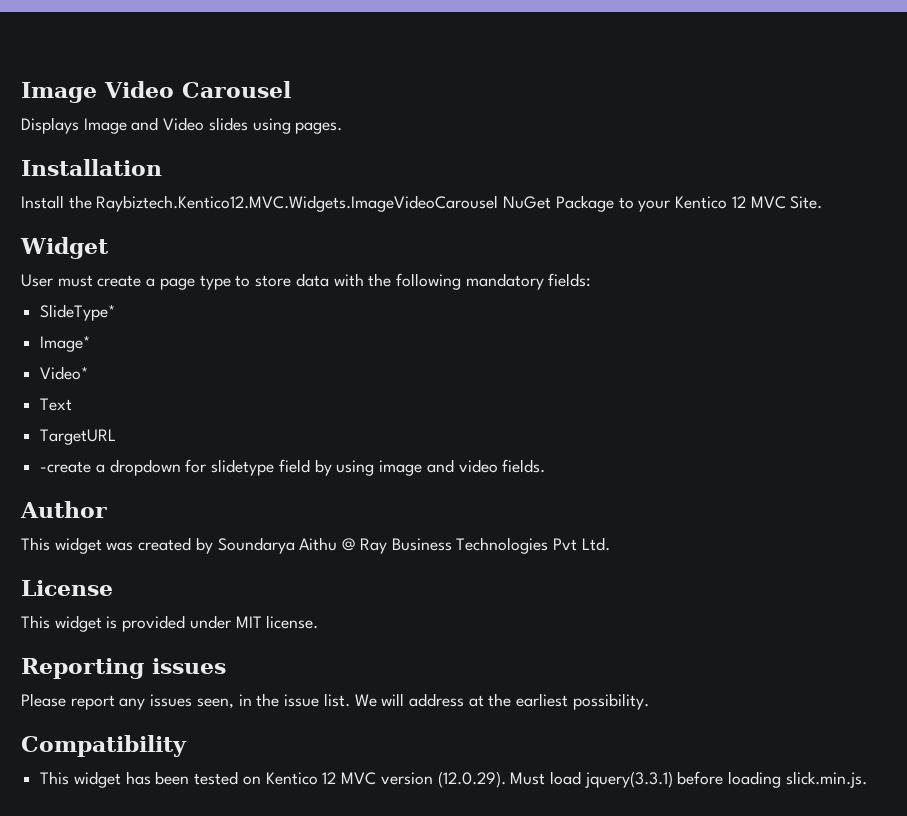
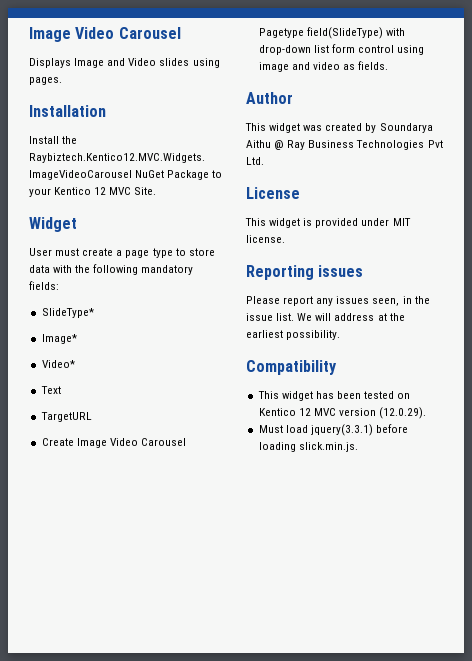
[40,459,332,476] -create a dropdown for slidetype field by -> [41,438,186,448] [258,27,405,39] [258,44,394,55] Create Image Video Carousel Pagetype field(SlideType) with drop-down list form control
(498, 466) none -> [342,64,355,70] as
(506, 779) none -> (427, 413) //

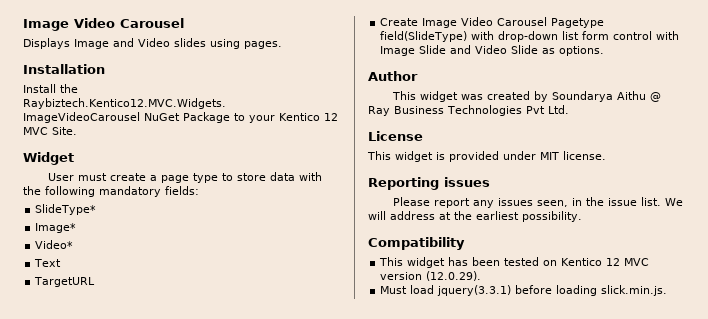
[397,45,425,55] [258,61,389,72] using image and video as fields. -> [656,31,680,40] [380,45,605,56] with Image Slide and Video Slide as options.

